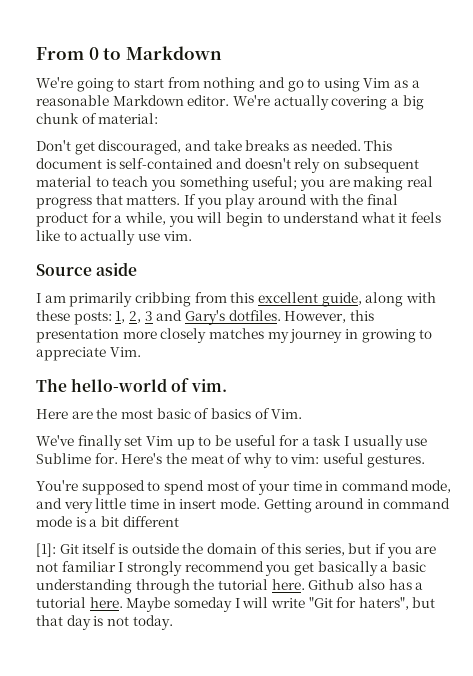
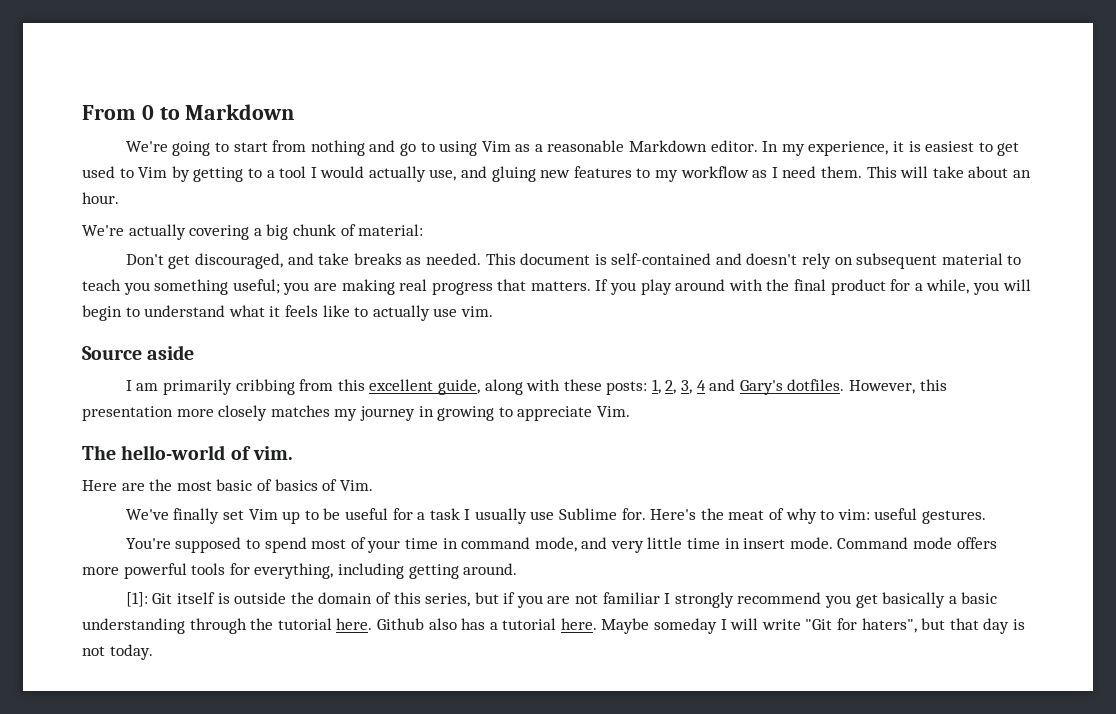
(230, 100) none -> [762,141,1020,156] [82,166,1031,182] [82,192,119,204] In my experience, it is easiest to get used to Vim by getting to a tool I would actually use, and gluing new features to my workflow as I need them. This will take about an hour. //
[144,311,153,321] 3 -> [681,380,706,394] 3, 4
[263,498,451,513] [36,516,179,527] Getting around in command mode is a bit different -> [837,537,997,549] [82,563,518,579] Command mode offers more powerful tools for everything, including getting around.

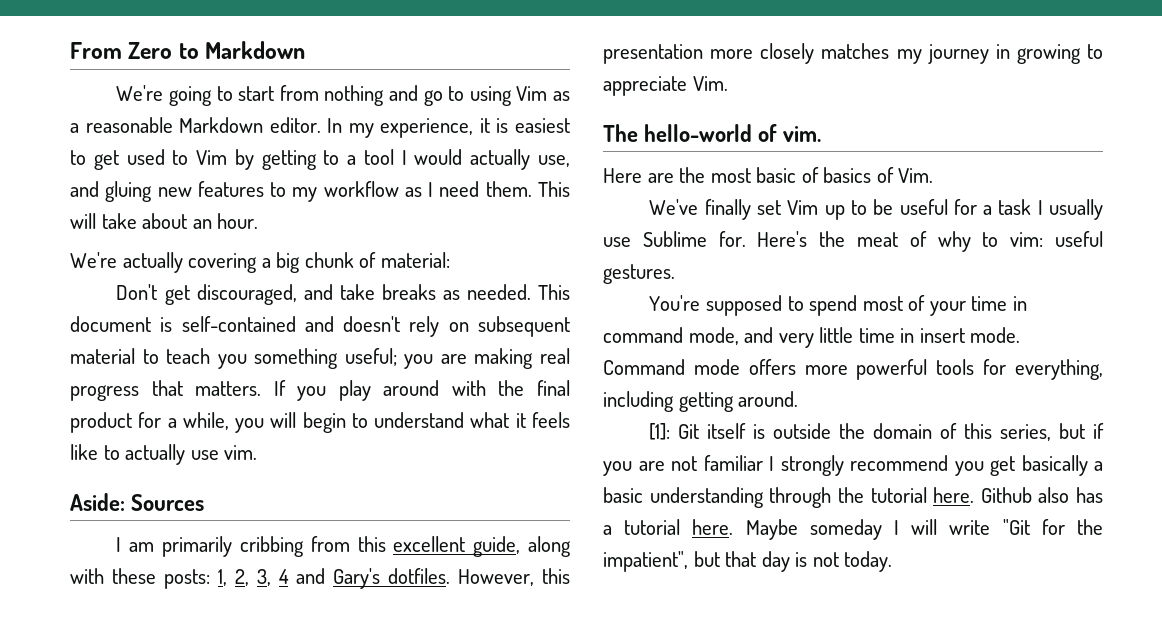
[141,105,154,120] 0 -> [128,42,173,59] Zero
[82,345,195,360] Source aside -> [70,493,205,511] Aside: Sources
[861,618,917,633] haters", -> [1077,519,1103,535] [603,551,688,572] the impatient",

